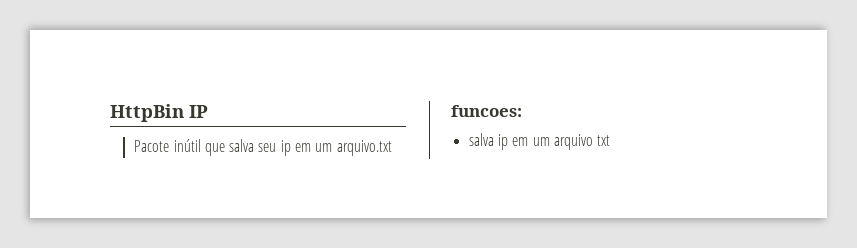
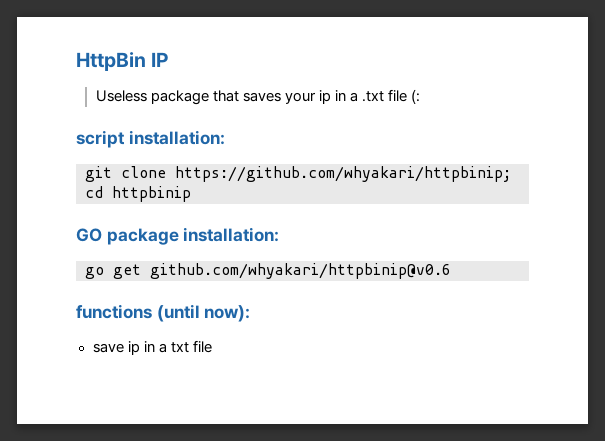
[134,139,392,156] [451,105,522,117] [468,133,611,150] Pacote inútil que salva seu ip em um arquivo.txt // funcoes: // salva ip em um arquivo txt -> [95,89,421,105] [76,130,225,148] [85,166,511,182] [85,186,191,202] [76,227,280,245] [85,263,451,279] [76,304,251,322] [92,340,212,355] Useless package that saves your ip in a .txt file (: // script installation: // git clone https://github.com/whyakari/httpbinip; cd httpbinip // GO package installation: // go get github.com/whyakari/httpbinip@v0.6 // functions (until now): // save ip in a txt file

